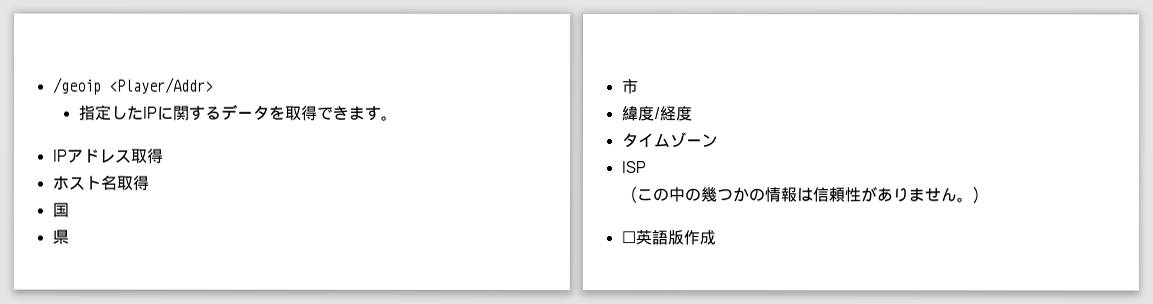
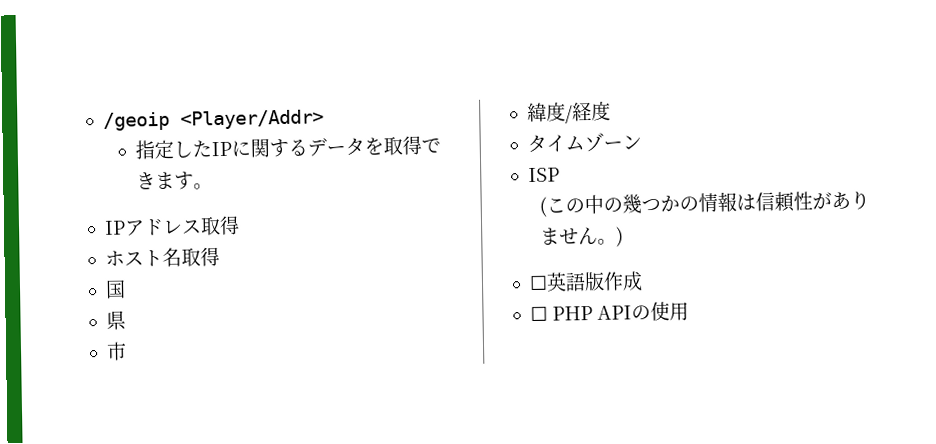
(716, 238) none -> [529,301,690,322] // ☐ PHP APIの使用

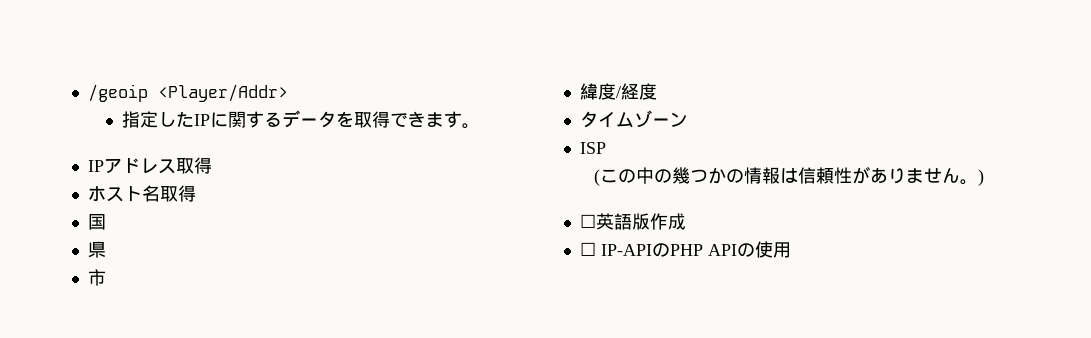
(548, 314) none -> [600,243,670,257] IP-APIの

